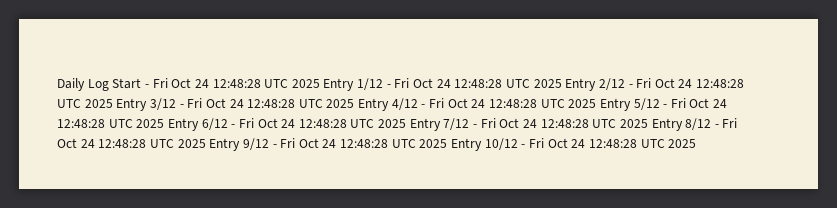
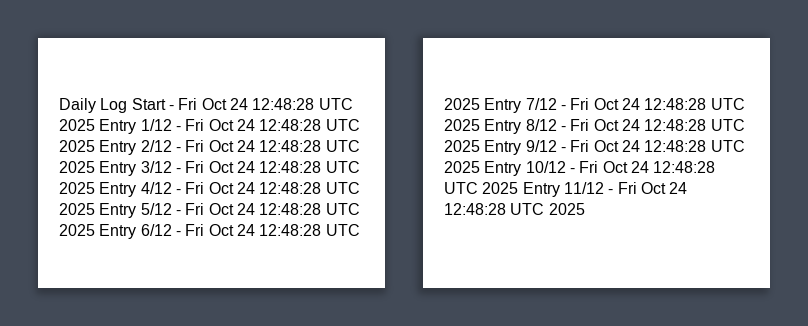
(697, 143) none -> [522,182,688,197] [444,203,585,215] Entry 11/12 - Fri Oct 24 12:48:28 UTC 2025

